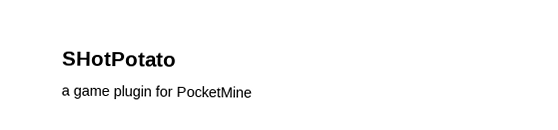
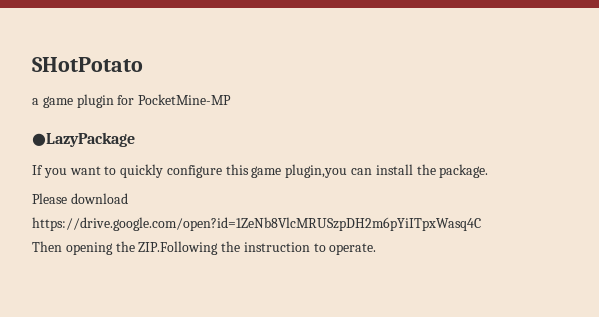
[176,85,252,98] PocketMine -> [138,94,232,105] [32,132,135,147] [32,164,489,178] [32,193,128,204] [32,217,481,231] [32,241,377,255] PocketMine-MP // ●LazyPackage // If you want to quickly configure this game plugin,you can install the package. // Please download https://drive.google.com/open?id=1ZeNb8VlcMRUSzpDH2m6pYiITpxWasq4C // Then opening the ZIP.Following the instruction to operate.

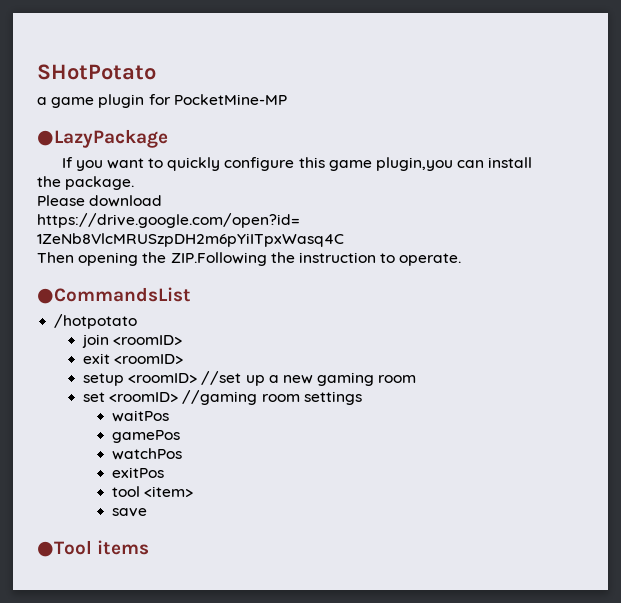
(377, 249) none -> [37,287,191,304] [54,314,138,329] [82,334,183,348] [83,353,184,364] [83,371,417,386] [83,390,362,405] [112,410,170,422] [112,430,181,443] [112,448,183,460] [112,467,165,478] [112,486,194,497] [112,508,148,517] [37,540,150,557] // ●CommandsList // /hotpotato // join <roomID> // exit <roomID> // setup <roomID> //set up a new gaming room // set <roomID> //gaming room settings // waitPos // gamePos // watchPos // exitPos // tool <item> // save // ●Tool items

